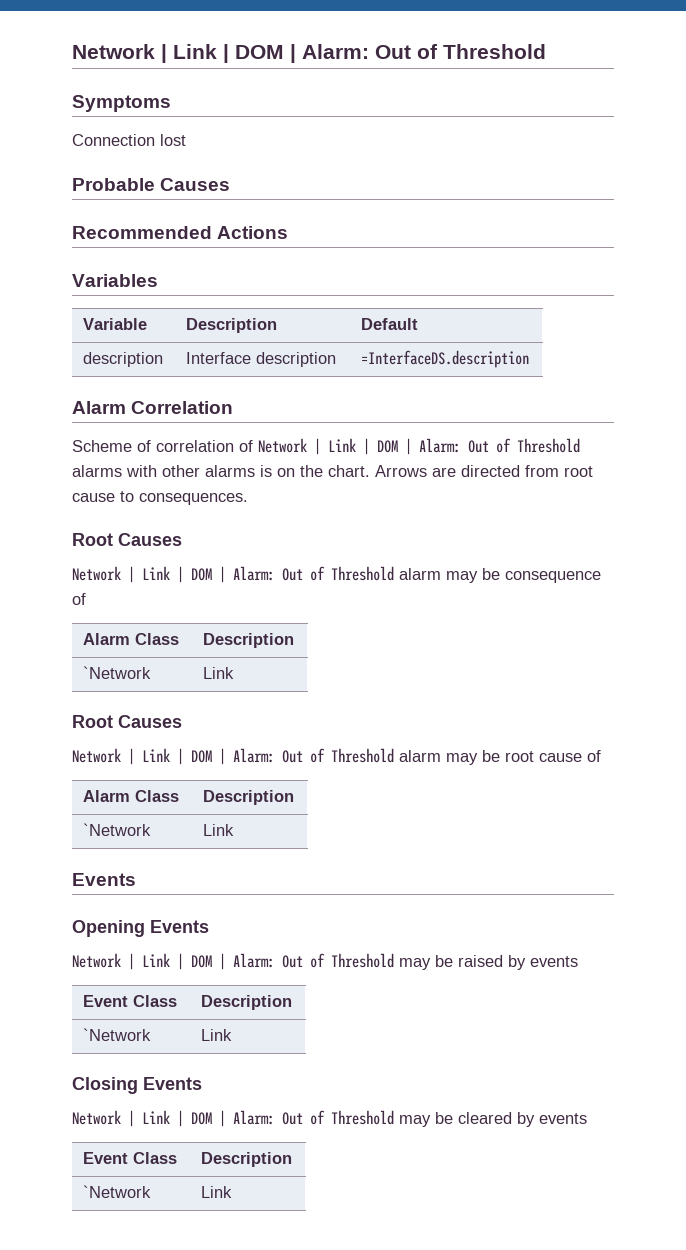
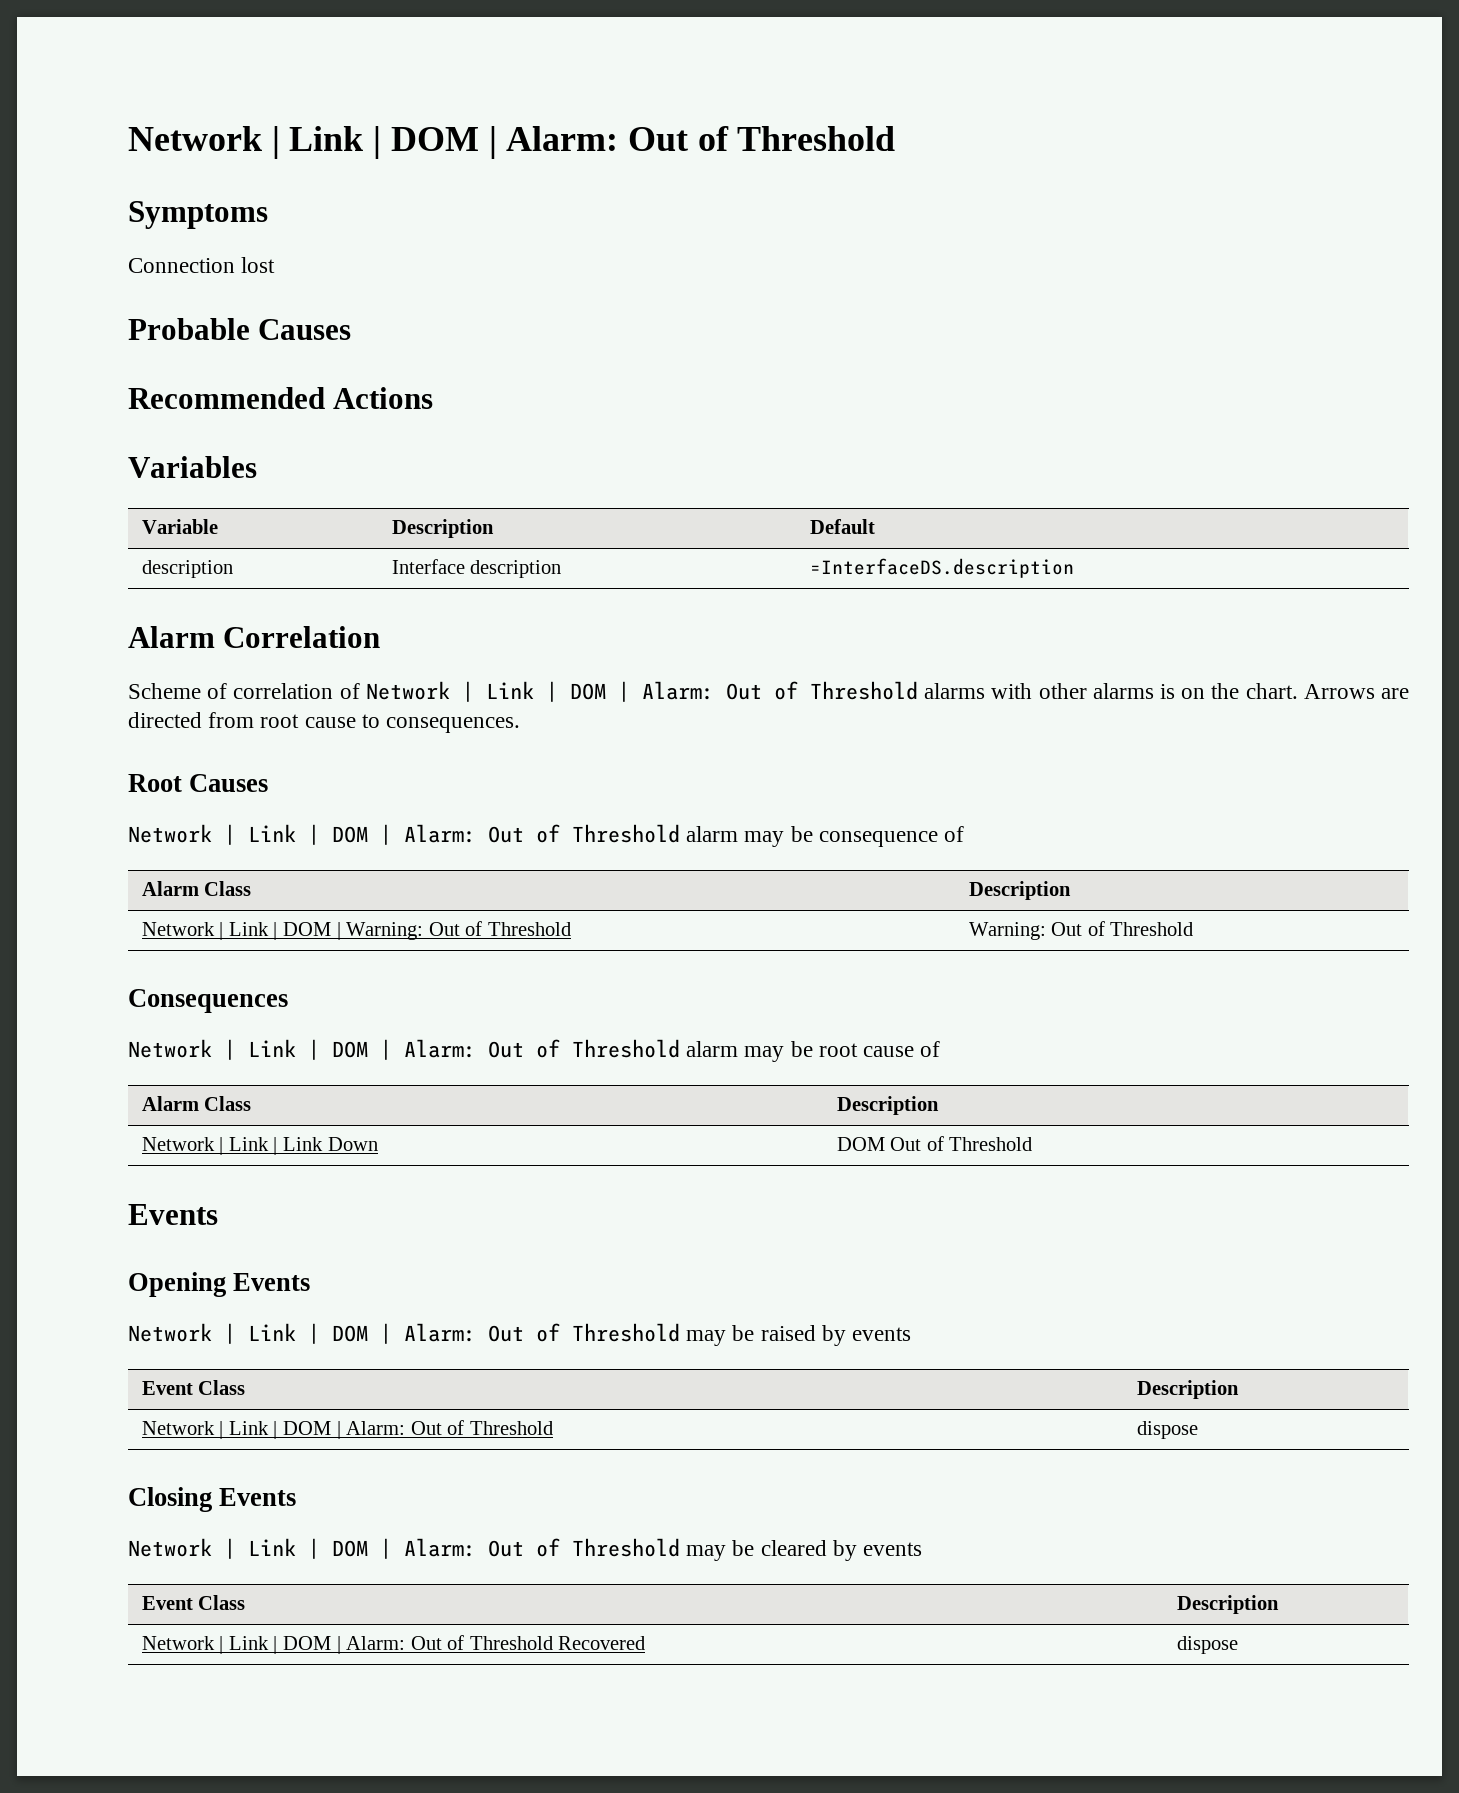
[83,666,152,679] [203,667,235,679] [72,715,182,728] `Network | Link // Root Causes -> [141,921,571,940] [968,921,1194,940] [128,989,288,1013] Network | Link | DOM | Warning: Out of Threshold | Warning: Out of Threshold // Consequences
[83,823,152,836] [203,824,235,836] `Network | Link -> [141,1137,378,1155] [836,1136,1033,1151] Network | Link | Link Down | DOM Out of Threshold
[83,1028,152,1041] [201,1029,233,1041] `Network | Link -> [141,1420,553,1439] [1136,1421,1198,1439] Network | Link | DOM | Alarm: Out of Threshold | dispose
[83,1185,152,1198] [201,1186,233,1198] `Network | Link -> [141,1635,646,1654] [1176,1636,1238,1654] Network | Link | DOM | Alarm: Out of Threshold Recovered | dispose

